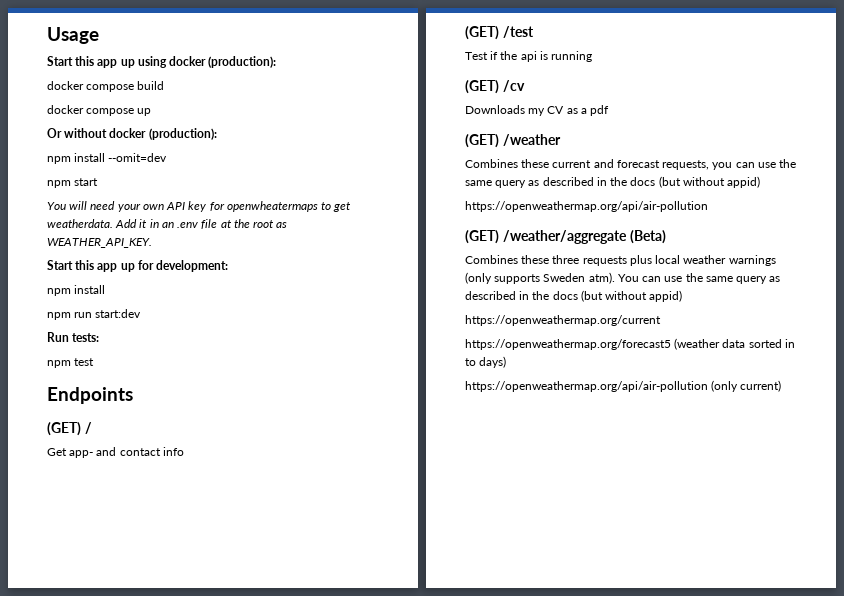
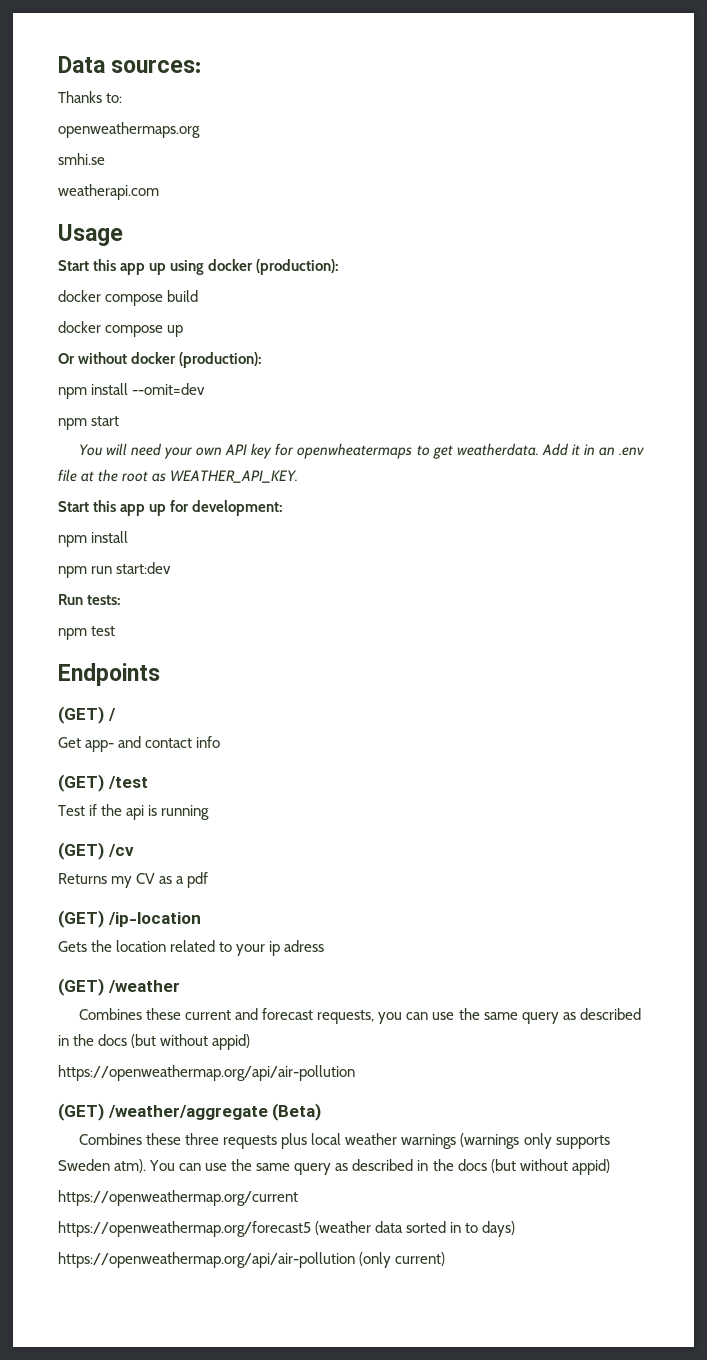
(47, 35) none -> [58,56,202,73] [58,91,123,103] [58,122,200,138] [58,153,105,165] [58,184,159,200] Data sources: // Thanks to: // openweathermaps.org // smhi.se // weatherapi.com //
[465,105,525,114] Downloads -> [58,873,107,884] Returns
(610, 110) none -> [58,910,201,928] [58,940,325,956] // (GET) /ip-location // Gets the location related to your ip adress
[465,272,492,284] (only -> [460,1133,552,1149] (warnings only

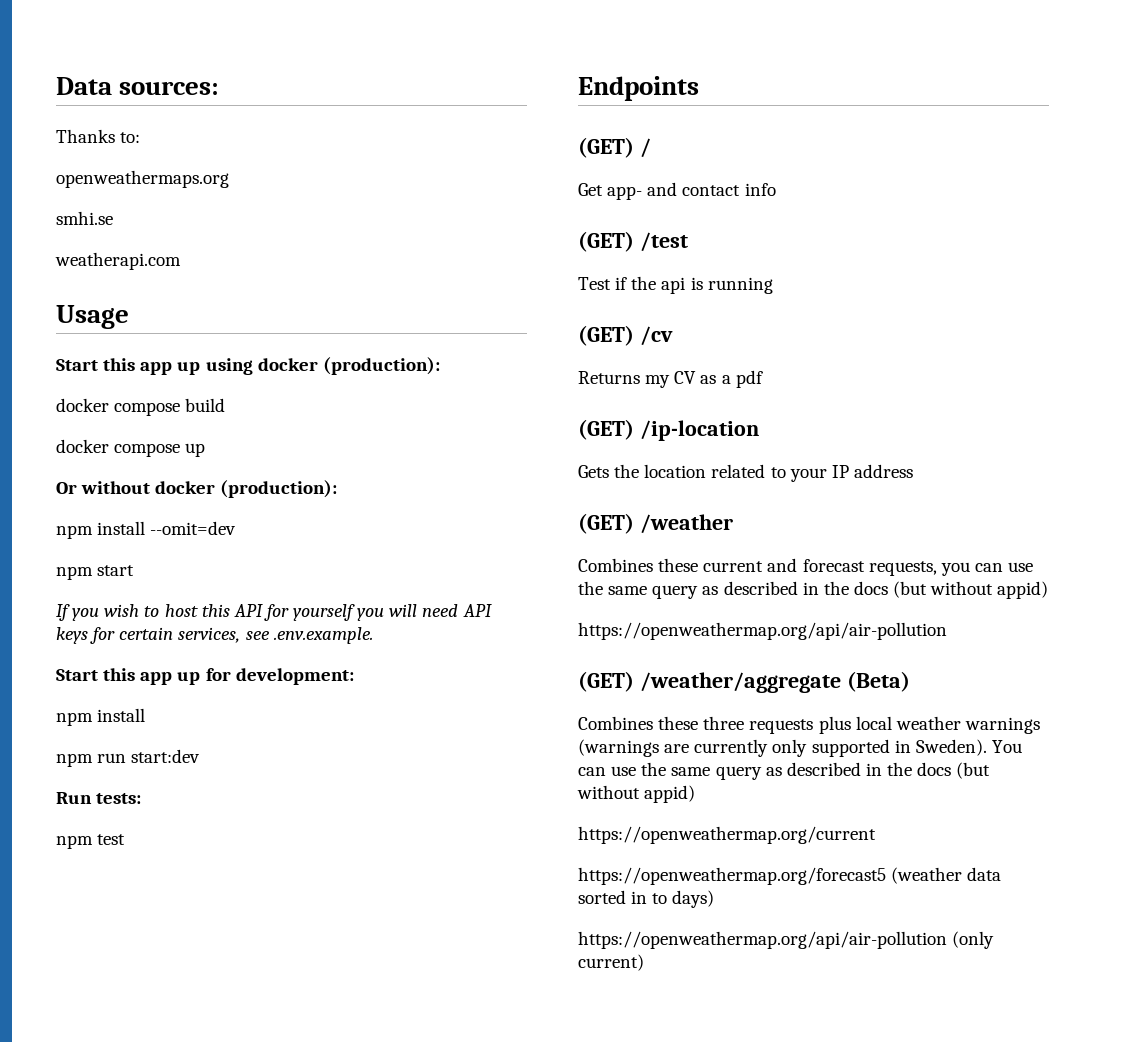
[79,443,644,459] [58,469,299,483] You will need your own API key for openwheatermaps to get weatherdata. Add it in an .env file at the root as WEATHER_API_KEY. -> [56,604,492,621] [56,627,373,644] If you wish to host this API for yourself you will need API keys for certain services, see .env.example.
[269,940,325,956] ip adress -> [831,464,913,478] IP address
[523,1133,610,1149] [58,1159,147,1173] only supports Sweden atm). -> [664,739,987,757] are currently only supported in Sweden).

